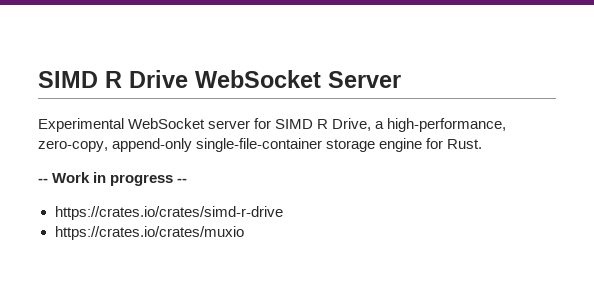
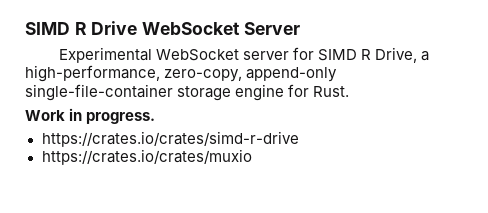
[38,178,48,183] -- -> (350, 91) none
[110,174,188,186] progress -- -> [86,112,156,124] progress.

